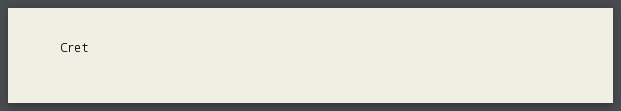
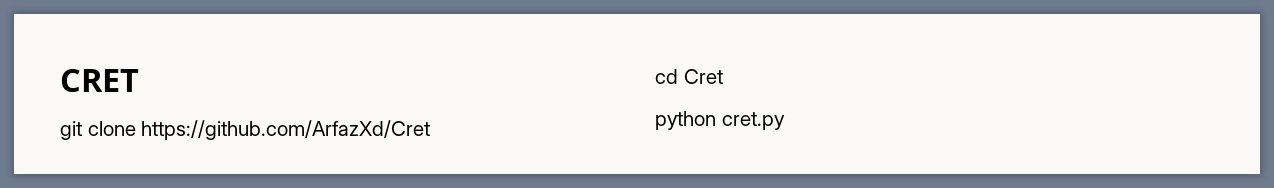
(60, 47) none -> [60,69,139,92] [60,120,431,140] [655,69,678,84] CRET // git clone https://github.com/ArfazXd/Cret // cd
(88, 47) none -> [655,111,785,130] // python cret.py

